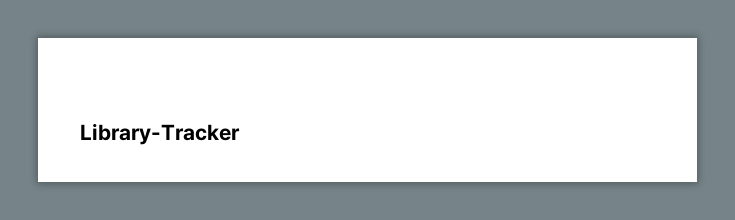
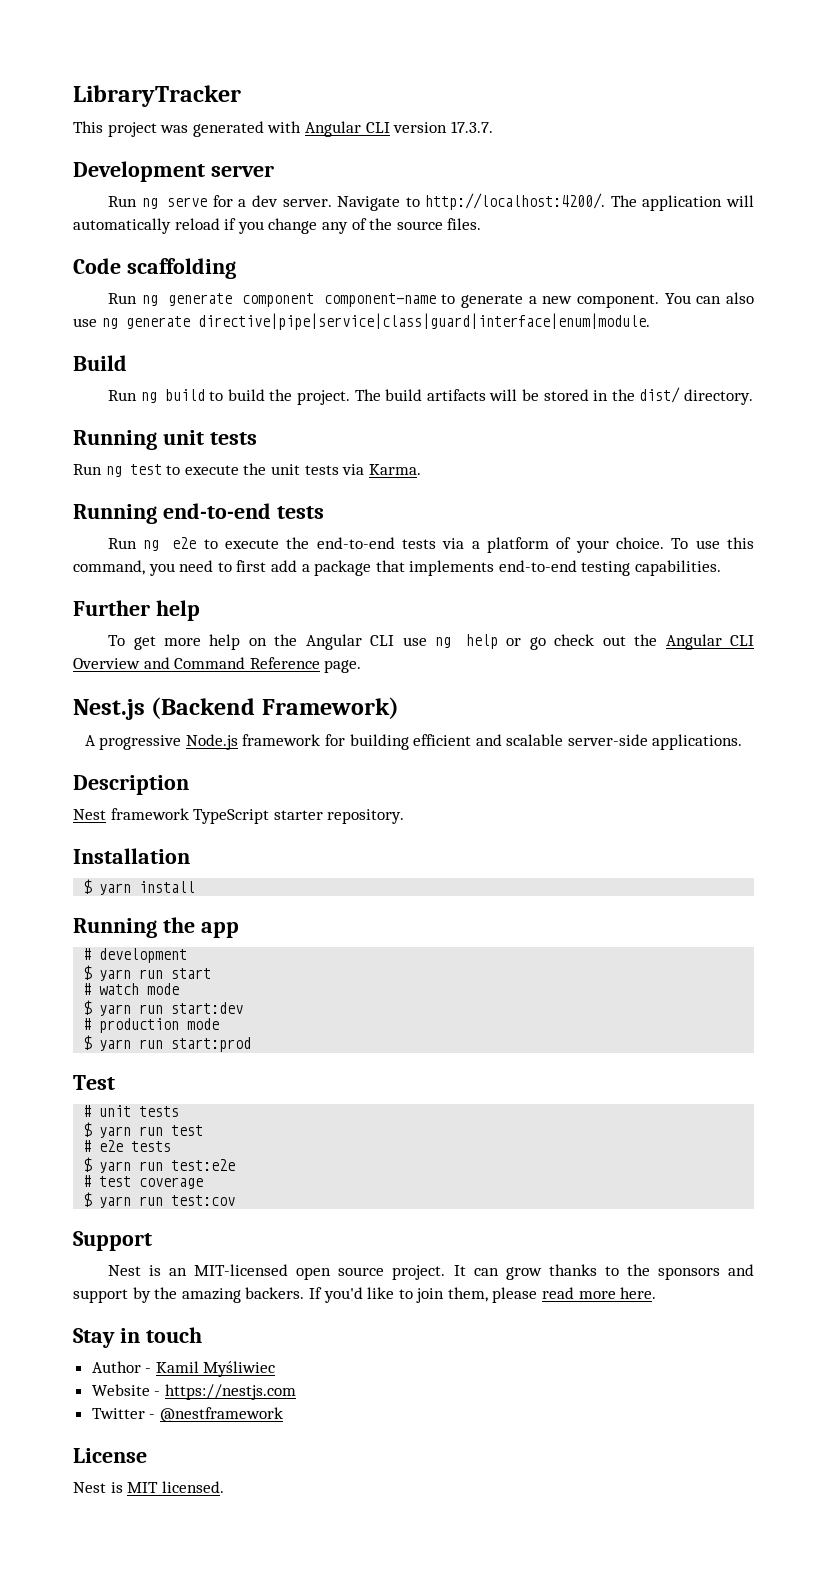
[80,123,240,145] Library-Tracker -> [73,85,241,107] [73,121,493,137] [73,161,274,182] [108,193,754,211] [73,218,482,234] [73,258,236,279] [108,292,754,308] [73,313,650,330] [73,355,127,371] [108,387,753,405] [73,430,257,450] [73,463,421,477] [73,503,324,524] [108,537,755,553] [73,560,722,576] [73,600,200,621] [108,634,755,650] [73,657,362,673] [73,697,399,720] [84,734,743,750] [73,775,189,795] [73,808,405,824] [73,848,190,864] [83,879,196,895] [73,917,239,938] [83,948,188,963] [83,965,212,981] [83,983,180,995] [83,1000,244,1016] [83,1018,220,1033] [83,1035,252,1052] [73,1075,115,1090] [83,1105,180,1117] [83,1122,204,1138] [83,1140,172,1152] [83,1157,236,1173] [83,1175,204,1189] [83,1192,236,1208] [73,1231,152,1251] [108,1264,755,1280] [73,1287,657,1303] [73,1327,202,1348] [91,1361,276,1377] [91,1384,296,1400] [91,1407,283,1422] [73,1448,147,1463] [73,1481,224,1493] LibraryTracker // This project was generated with Angular CLI version 17.3.7. // Development server // Run ng serve for a dev server. Navigate to http://localhost:4200/. The application will automatically reload if you change any of the source files. // Code scaffolding // Run ng generate component component-name to generate a new component. You can also use ng generate directive|pipe|service|class|guard|interface|enum|module. // Build // Run ng build to build the project. The build artifacts will be stored in the dist/ directory. // Running unit tests // Run ng test to execute the unit tests via Karma. // Running end-to-end tests // Run ng e2e to execute the end-to-end tests via a platform of your choice. To use this command, you need to first add a package that implements end-to-end testing capabilities. // Further help // To get more help on the Angular CLI use ng help or go check out the Angular CLI Overview and Command Reference page. // Nest.js (Backend Framework) // A progressive Node.js framework for building efficient and scalable server-side applications. // Description // Nest framework TypeScript starter repository. // Installation // $ yarn install // Running the app // # development // $ yarn run start // # watch mode // $ yarn run start:dev // # production mode // $ yarn run start:prod // Test // # unit tests // $ yarn run test // # e2e tests // $ yarn run test:e2e // # test coverage // $ yarn run test:cov // Support // Nest is an MIT-licensed open source project. It can grow thanks to the sponsors and support by the amazing backers. If you'd like to join them, please read more here. // Stay in touch // Author - Kamil Myśliwiec // Website - https://nestjs.com // Twitter - @nestframework // License // Nest is MIT licensed.

